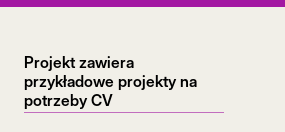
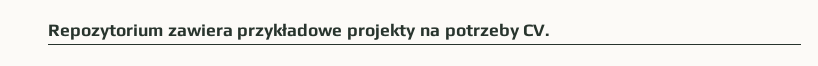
[24,56,76,71] Projekt -> [48,24,163,40] Repozytorium
[91,94,114,106] CV -> [523,24,550,37] CV.

